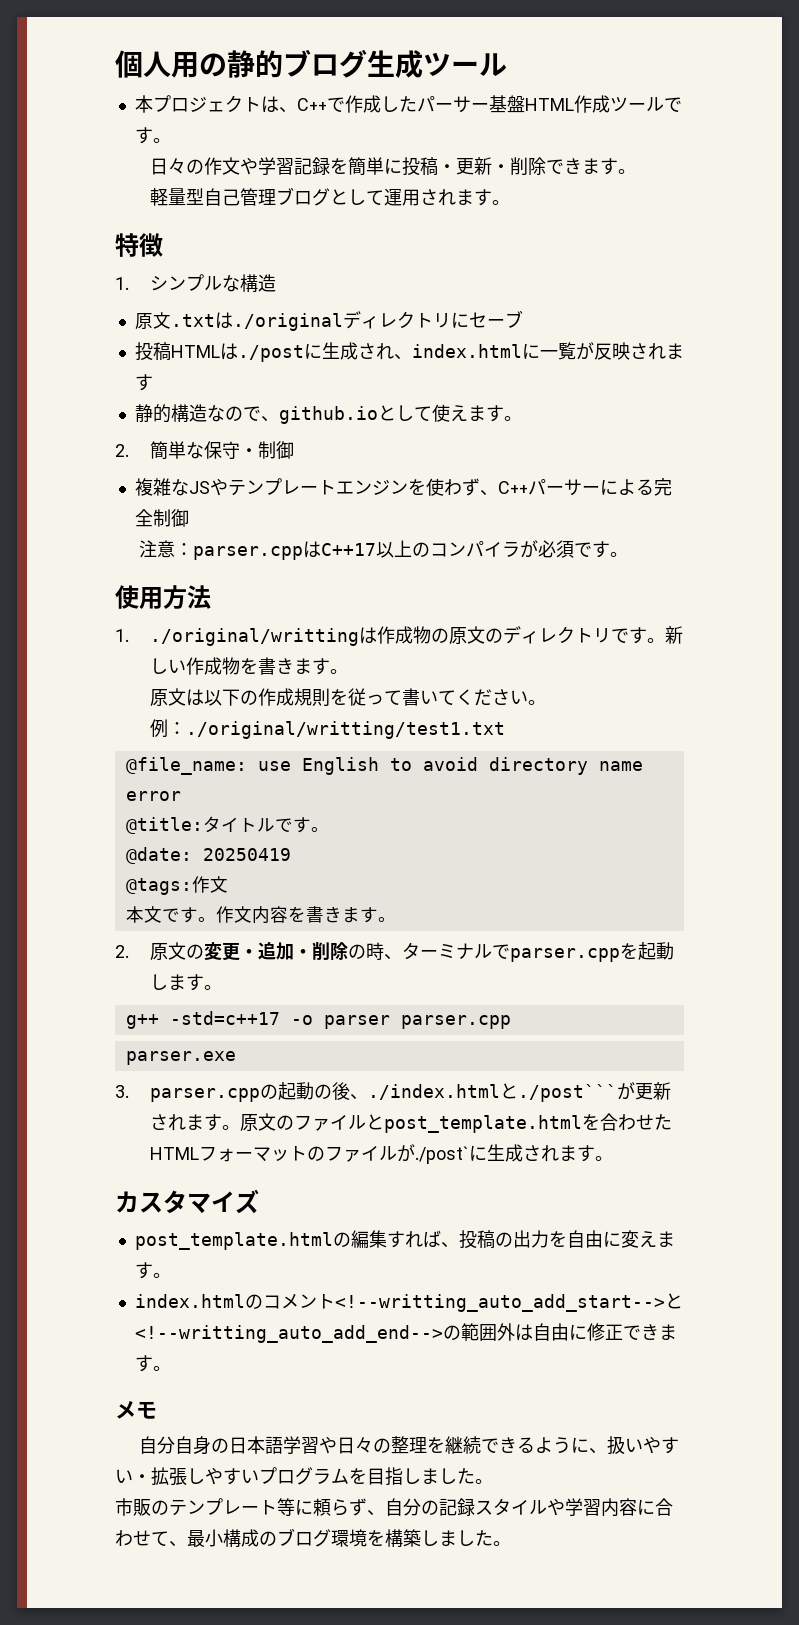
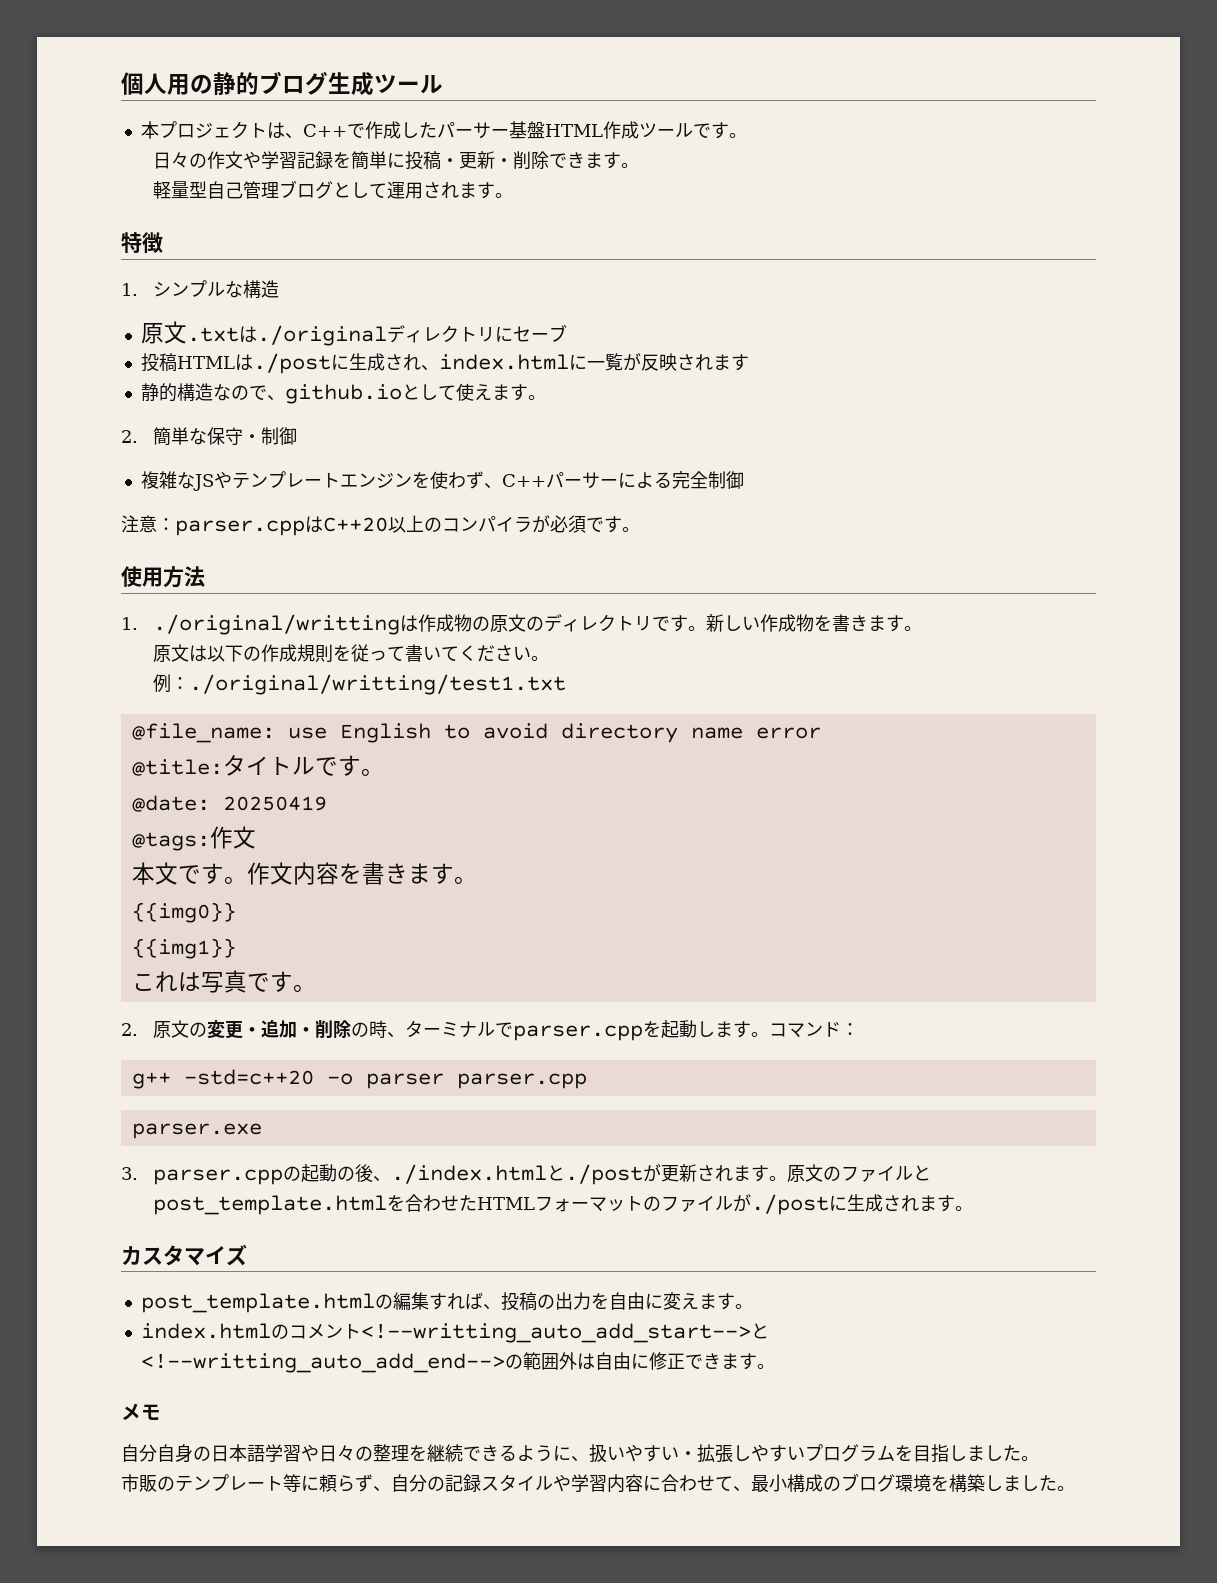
[321,543,377,556] C++17 -> [323,517,388,532] C++20
(396, 919) none -> [131,902,236,923] [131,938,236,959] [131,970,316,993] // {{img0}} // {{img1}} // これは写真です。
(222, 987) none -> [768,1022,859,1038] コマンド：
[169,1011,280,1025] -std=c++17 -> [183,1069,314,1085] -std=c++20
[517,1084,617,1102] ./post``` -> [564,1164,643,1185] ./post
[414,1146,469,1164] ./post` -> [750,1194,829,1215] ./post

